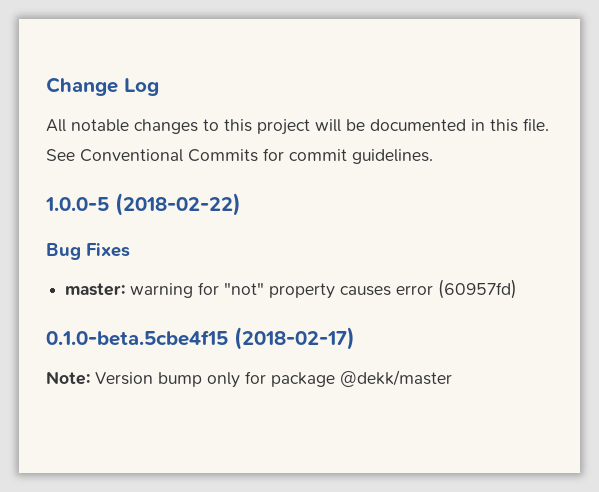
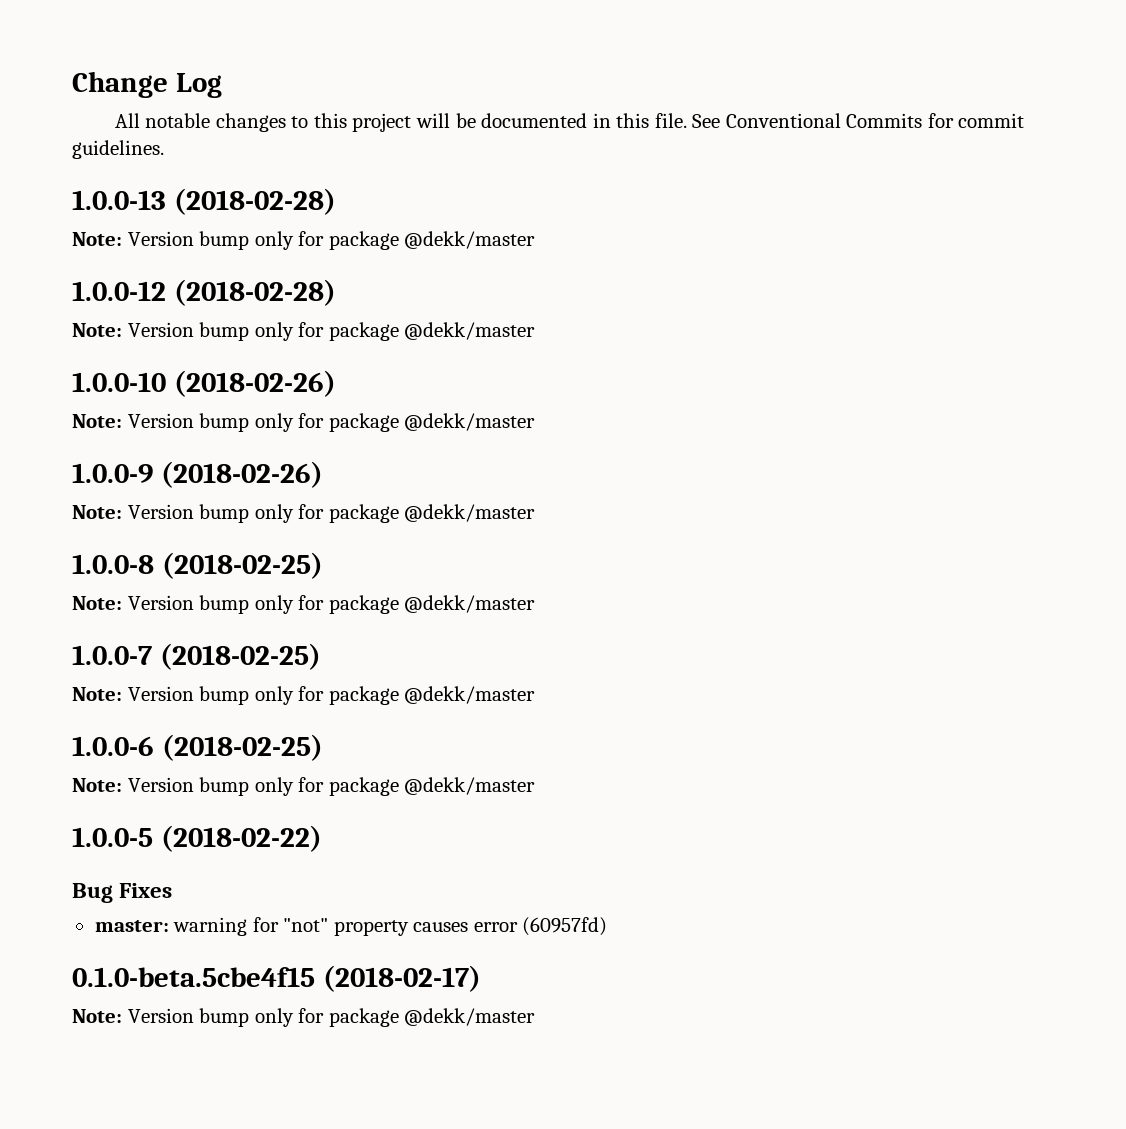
(433, 156) none -> [72,188,336,215] [72,231,536,250] [72,279,336,306] [72,322,536,341] [72,370,336,397] [72,413,536,432] [72,461,323,488] [72,504,536,523] [72,552,323,579] [72,595,536,614] [72,643,321,670] [72,686,536,705] [72,734,323,761] [72,777,536,796] // 1.0.0-13 (2018-02-28) // Note: Version bump only for package @dekk/master // 1.0.0-12 (2018-02-28) // Note: Version bump only for package @dekk/master // 1.0.0-10 (2018-02-26) // Note: Version bump only for package @dekk/master // 1.0.0-9 (2018-02-26) // Note: Version bump only for package @dekk/master // 1.0.0-8 (2018-02-25) // Note: Version bump only for package @dekk/master // 1.0.0-7 (2018-02-25) // Note: Version bump only for package @dekk/master // 1.0.0-6 (2018-02-25) // Note: Version bump only for package @dekk/master

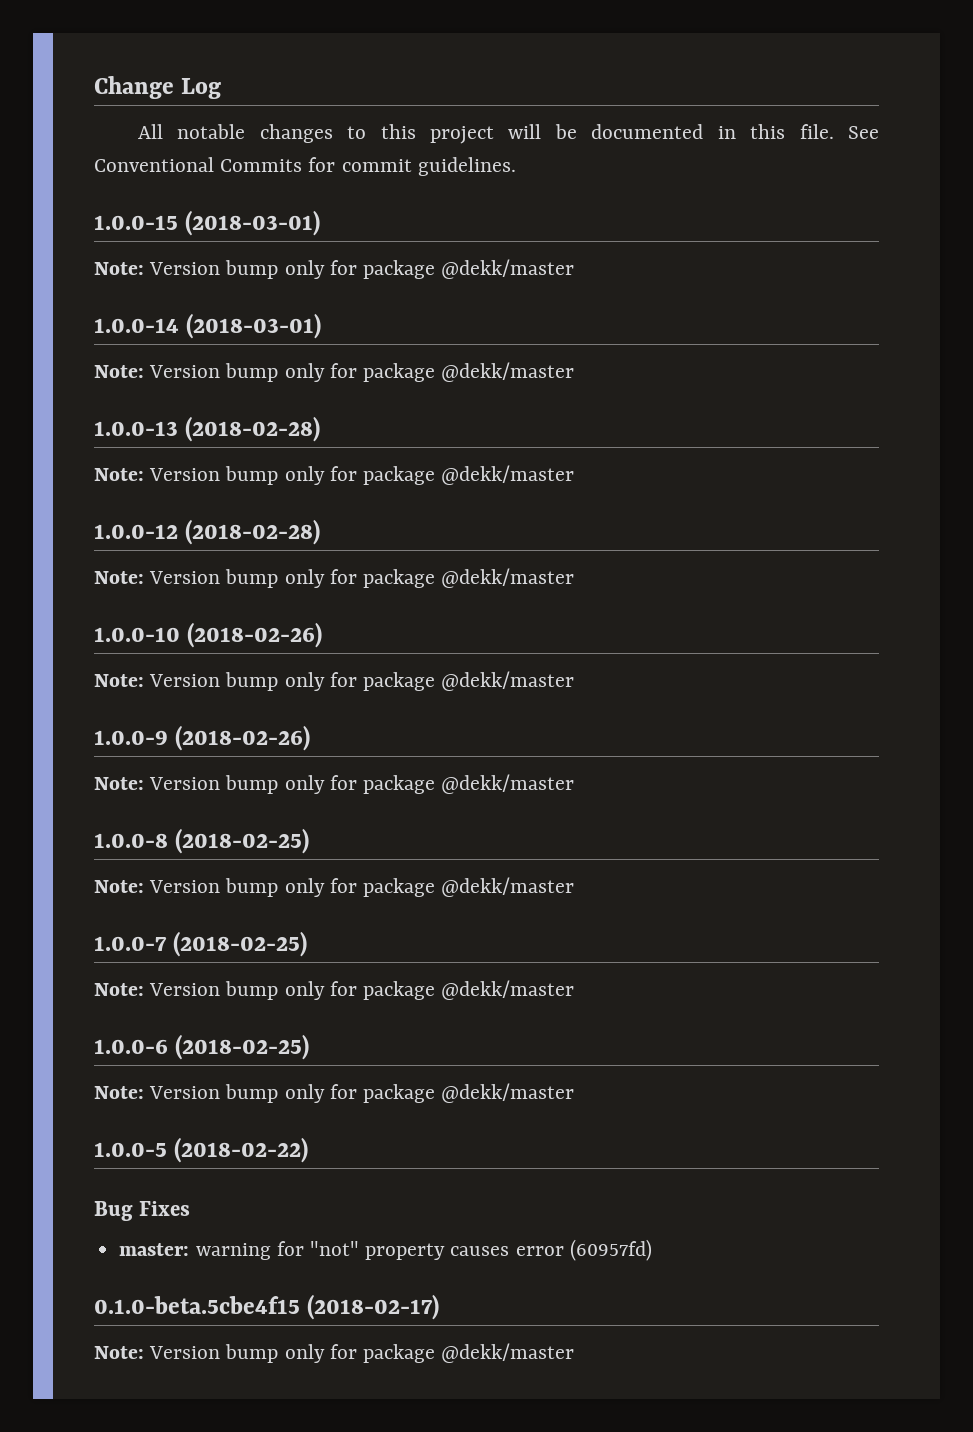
(164, 149) none -> [94,210,321,236] [94,259,575,279] [94,313,322,339] [94,362,575,382] // 1.0.0-15 (2018-03-01) // Note: Version bump only for package @dekk/master // 1.0.0-14 (2018-03-01) // Note: Version bump only for package @dekk/master

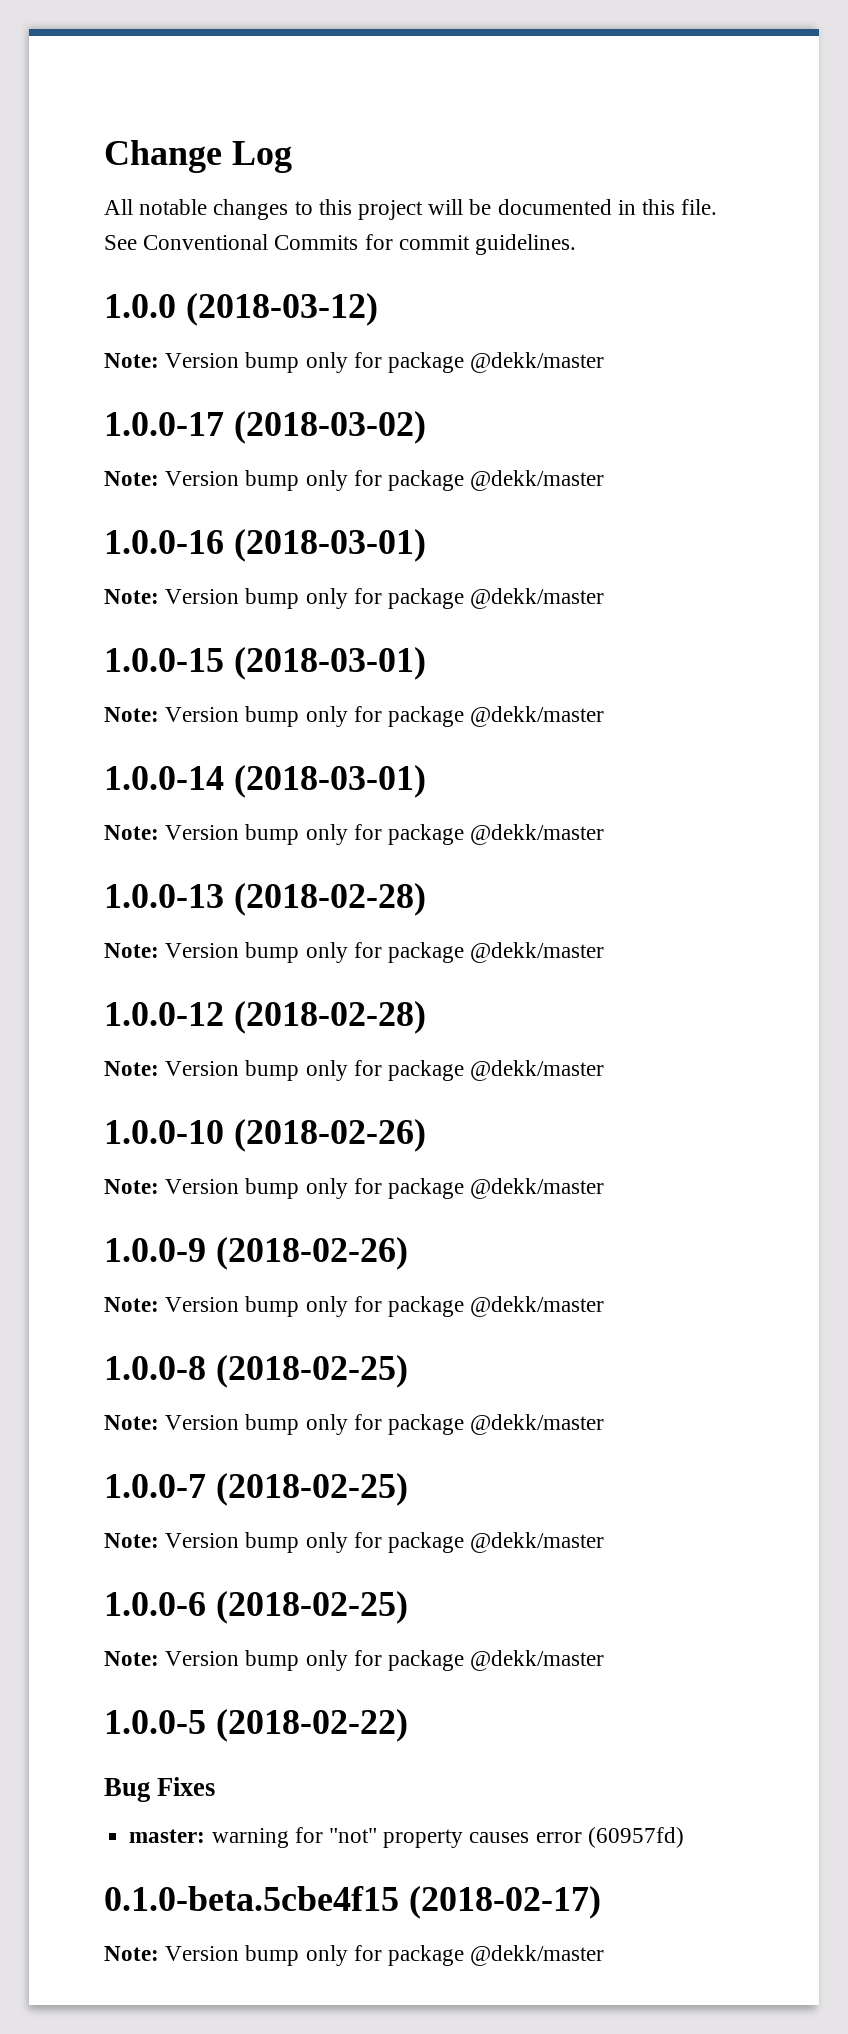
(516, 166) none -> [104,293,378,326] [104,352,605,373] [104,411,426,444] [104,470,605,491] [104,529,426,562] [104,588,605,609] // 1.0.0 (2018-03-12) // Note: Version bump only for package @dekk/master // 1.0.0-17 (2018-03-02) // Note: Version bump only for package @dekk/master // 1.0.0-16 (2018-03-01) // Note: Version bump only for package @dekk/master

